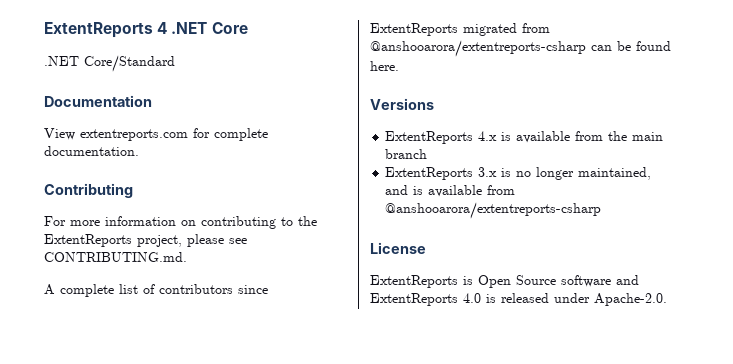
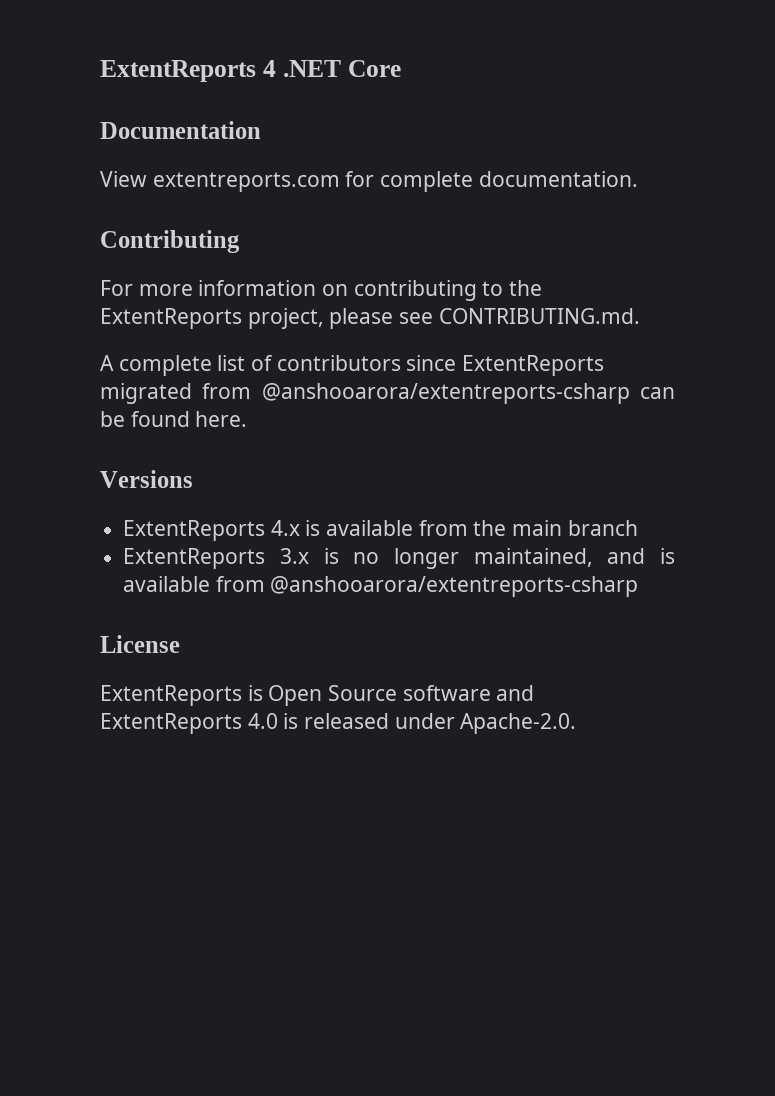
[44,55,175,72] // .NET Core/Standard -> (401, 68) none

